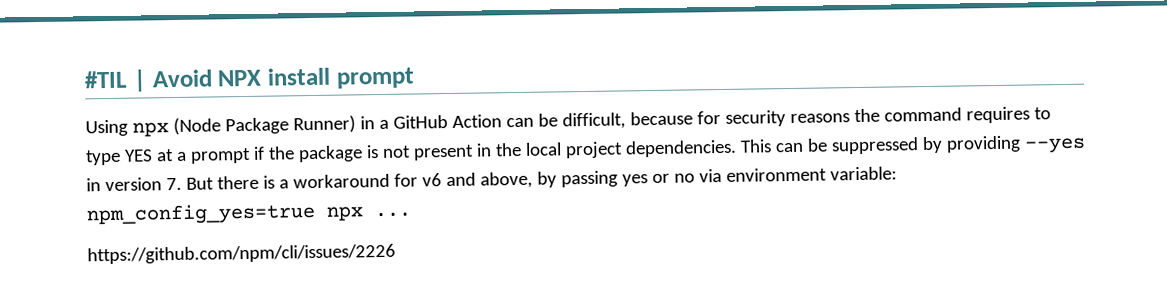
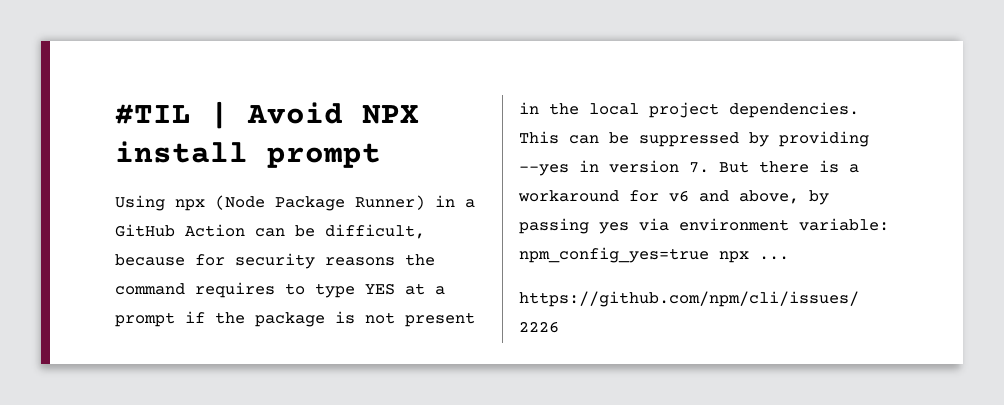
[651,173,695,184] or no -> (629, 228) none

